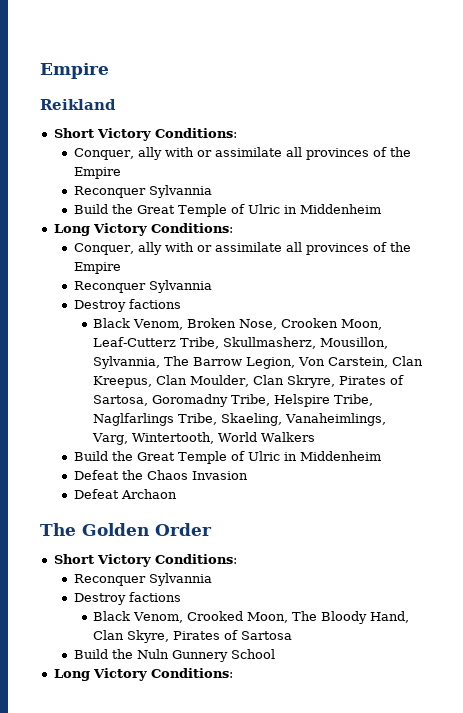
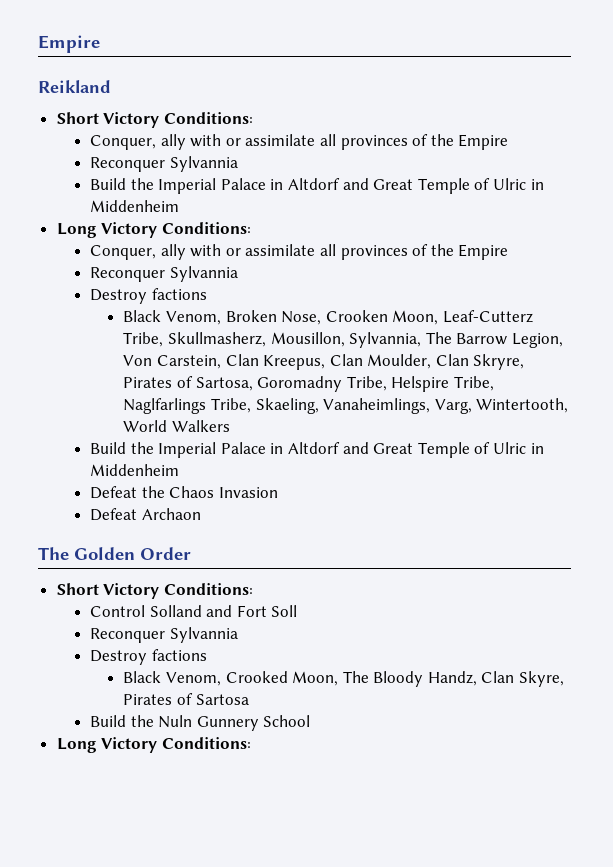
(133, 209) none -> [158,178,369,194] Imperial Palace in Altdorf and
(133, 456) none -> [158,442,369,458] Imperial Palace in Altdorf and
(237, 559) none -> [90,605,298,617] // Control Solland and Fort Soll
[370,611,410,623] Hand, -> [427,671,477,686] Handz,

